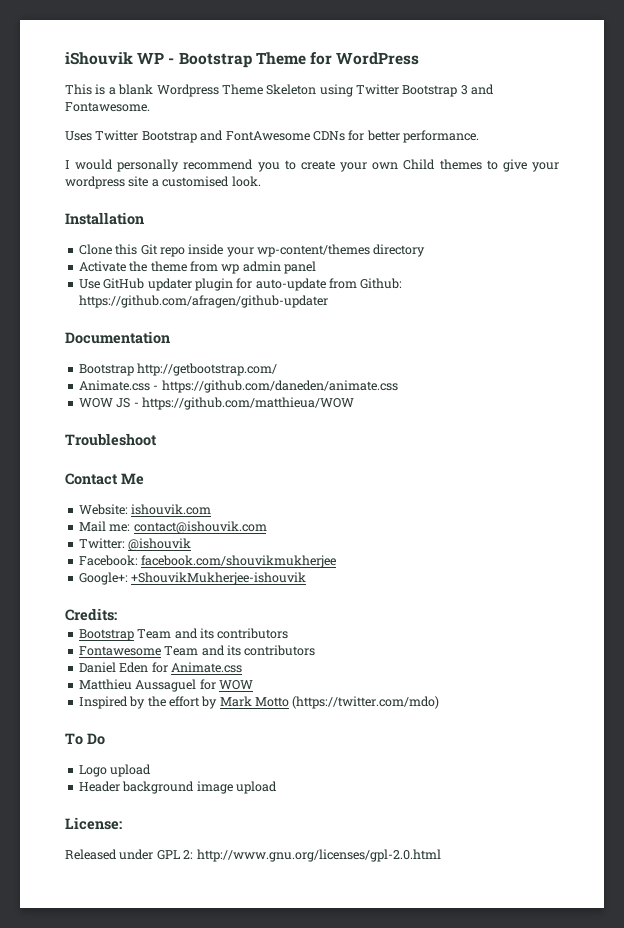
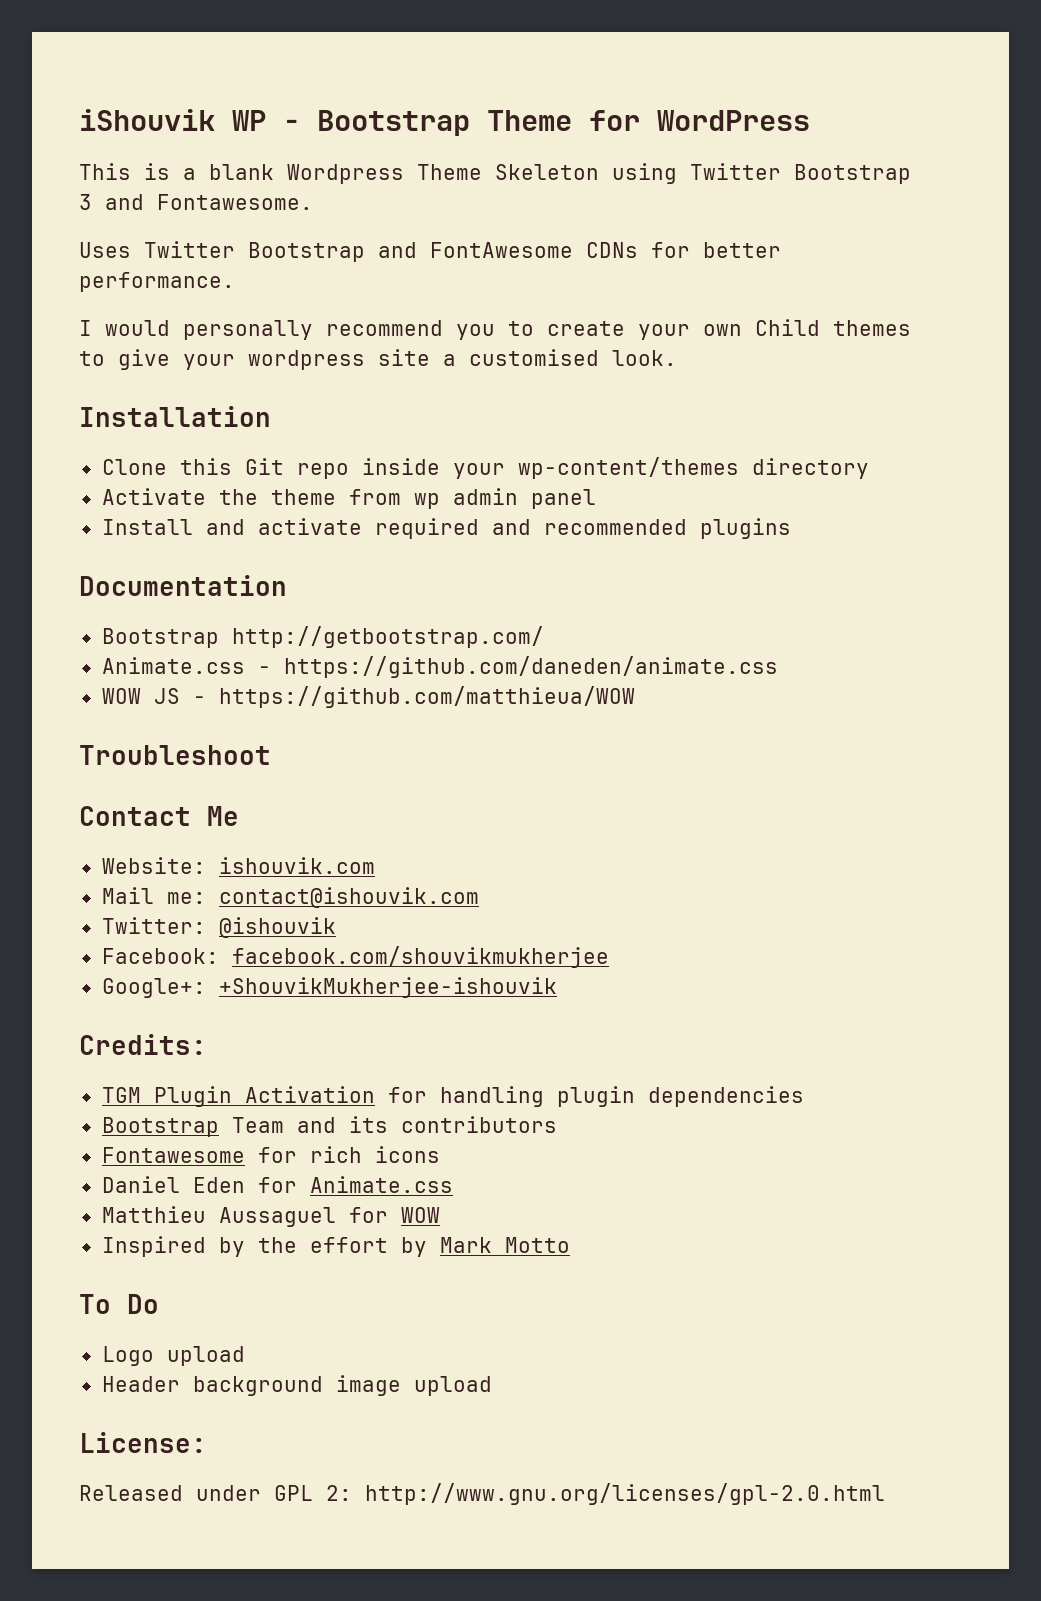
[78,278,403,291] [78,295,328,308] Use GitHub updater plugin for auto-update from Github: https://github.com/afragen/github-updater -> [101,518,791,539] Install and activate required and recommended plugins
(117, 614) none -> [101,1086,804,1107] // TGM Plugin Activation for handling plugin dependencies
[164,645,316,656] Team and its contributors -> [257,1146,440,1163] for rich icons
[292,696,440,709] (https://twitter.com/mdo) -> (570, 1245) none

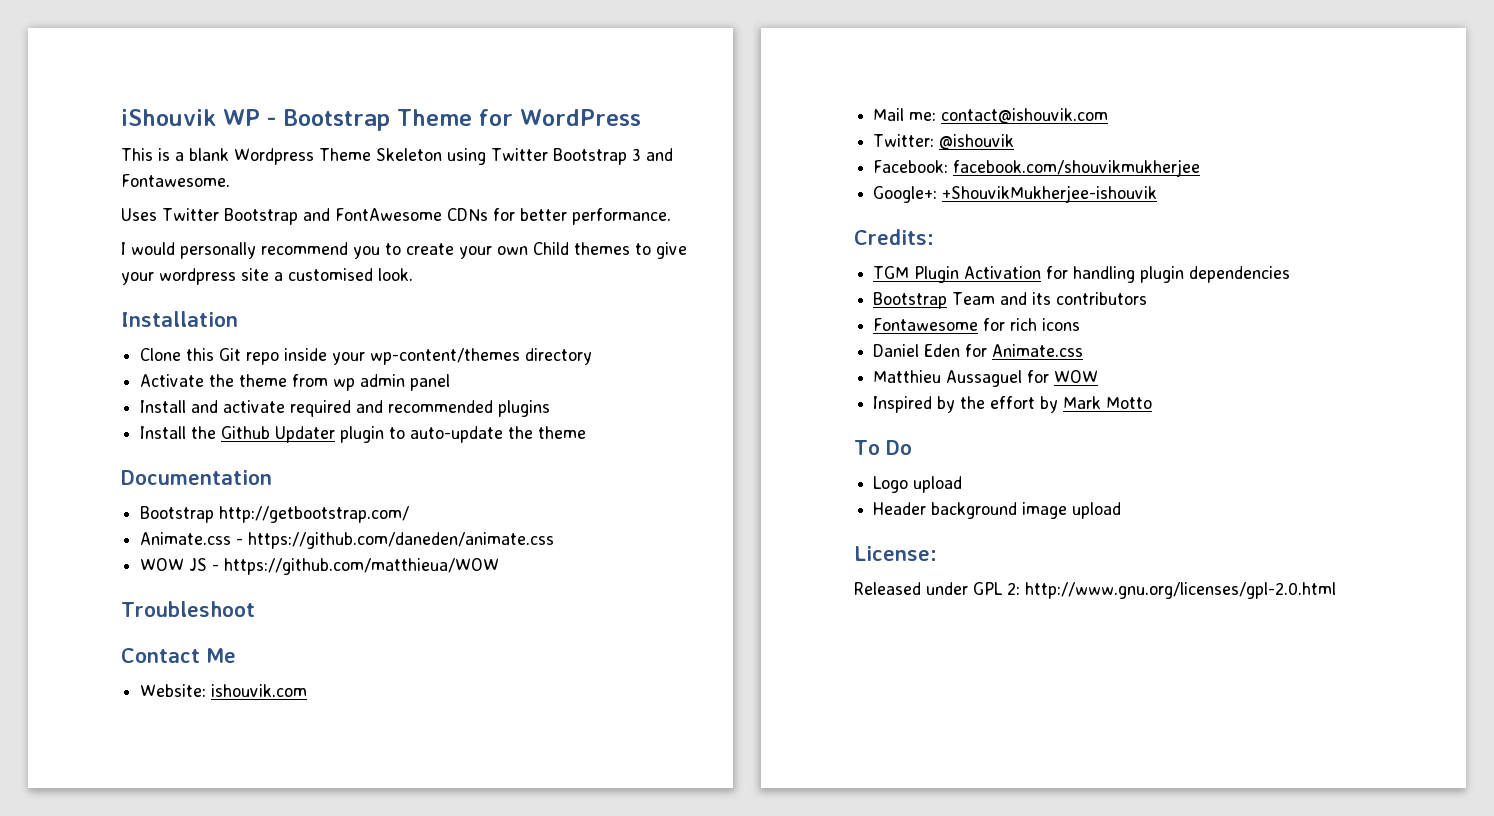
(791, 528) none -> [140,426,587,443] // Install the Github Updater plugin to auto-update the theme

